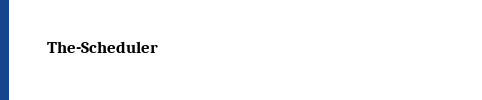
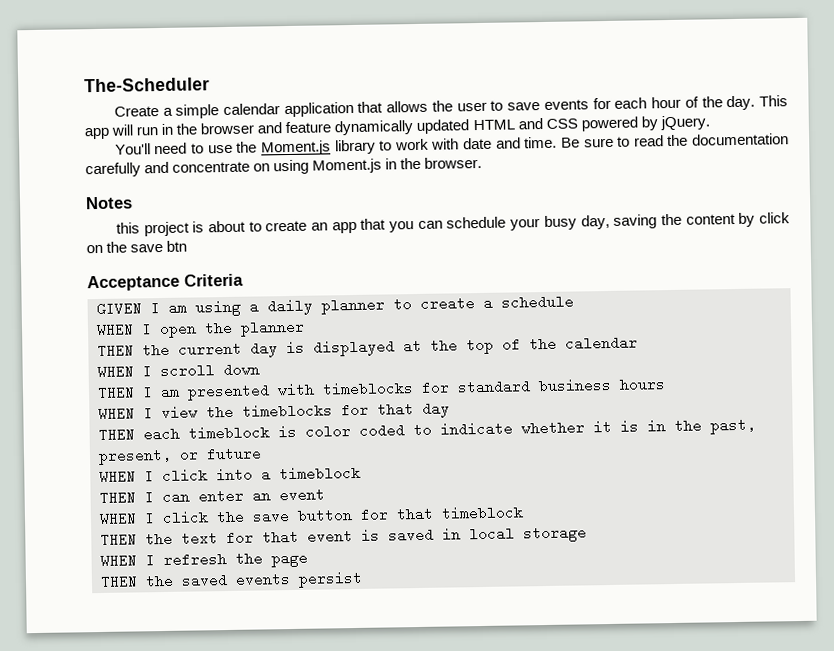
(158, 47) none -> [113,95,788,119] [84,115,710,140] [114,133,790,156] [85,156,483,178] [85,196,133,210] [115,212,791,237] [86,240,188,254] [87,273,244,292] [96,294,574,317] [96,319,305,339] [97,335,638,359] [97,362,260,380] [97,377,666,401] [98,401,450,422] [98,417,756,443] [98,446,262,466] [99,465,361,485] [99,487,325,506] [99,505,524,527] [100,525,587,547] [100,550,308,568] [100,570,363,589] // Create a simple calendar application that allows the user to save events for each hour of the day. This app will run in the browser and feature dynamically updated HTML and CSS powered by jQuery. // You'll need to use the Moment.js library to work with date and time. Be sure to read the documentation carefully and concentrate on using Moment.js in the browser. // Notes // this project is about to create an app that you can schedule your busy day, saving the content by click on the save btn // Acceptance Criteria // GIVEN I am using a daily planner to create a schedule // WHEN I open the planner // THEN the current day is displayed at the top of the calendar // WHEN I scroll down // THEN I am presented with timeblocks for standard business hours // WHEN I view the timeblocks for that day // THEN each timeblock is color coded to indicate whether it is in the past, present, or future // WHEN I click into a timeblock // THEN I can enter an event // WHEN I click the save button for that timeblock // THEN the text for that event is saved in local storage // WHEN I refresh the page // THEN the saved events persist

